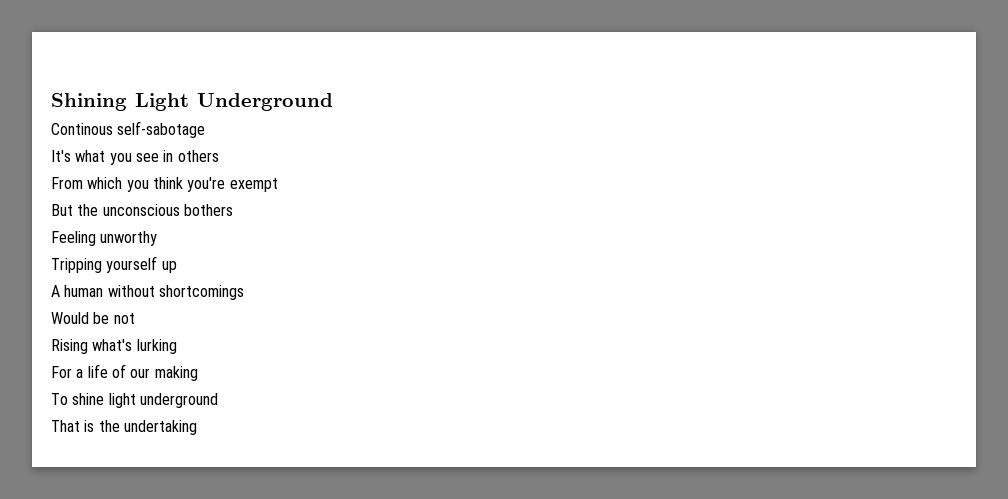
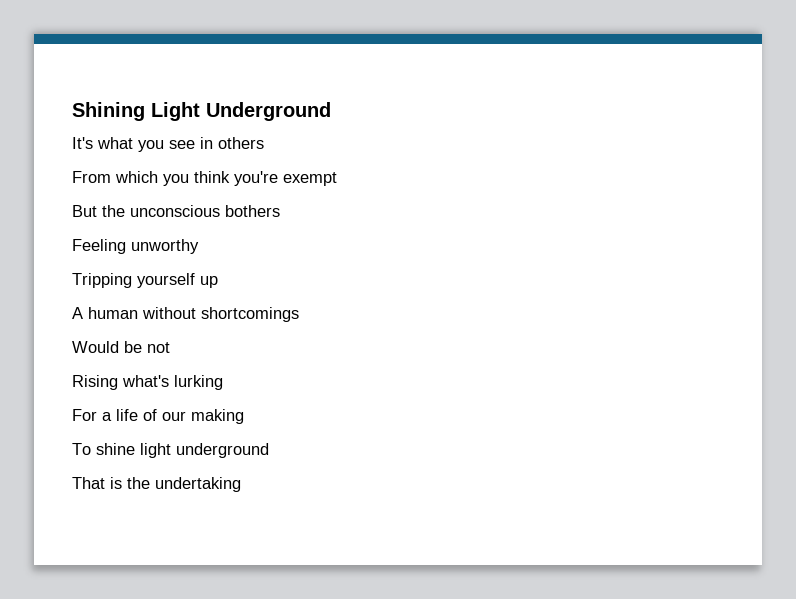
[51,121,206,138] // Continous self-sabotage -> (331, 111) none

